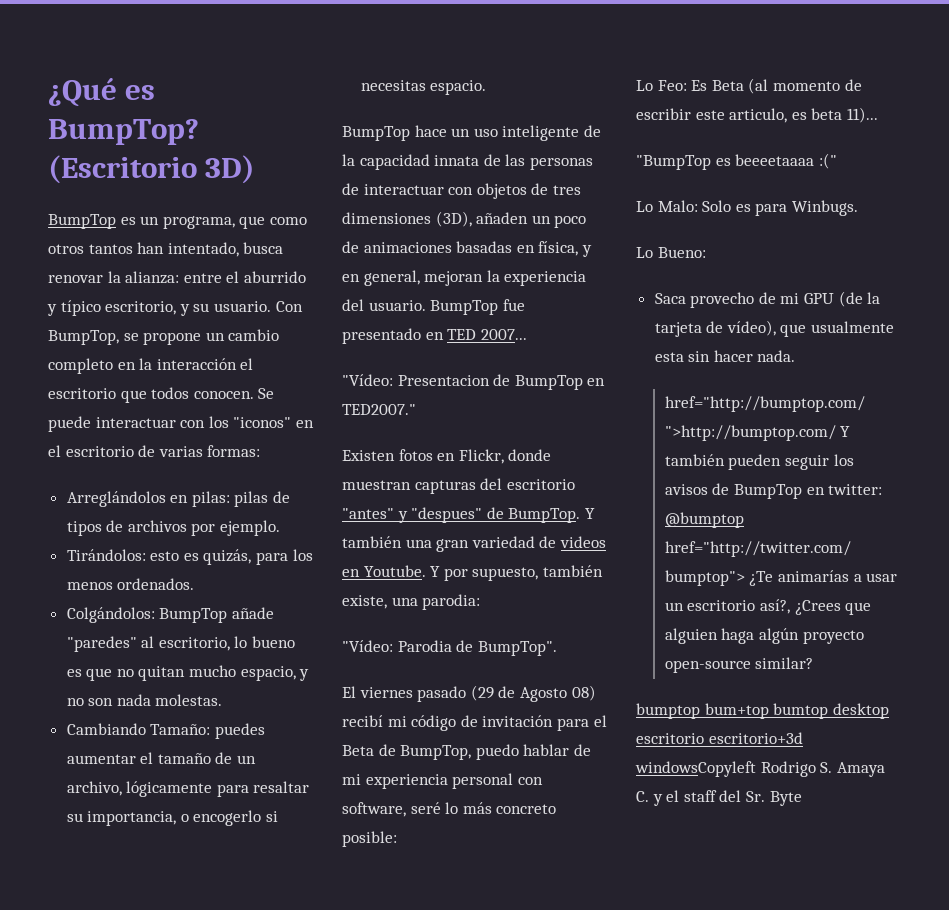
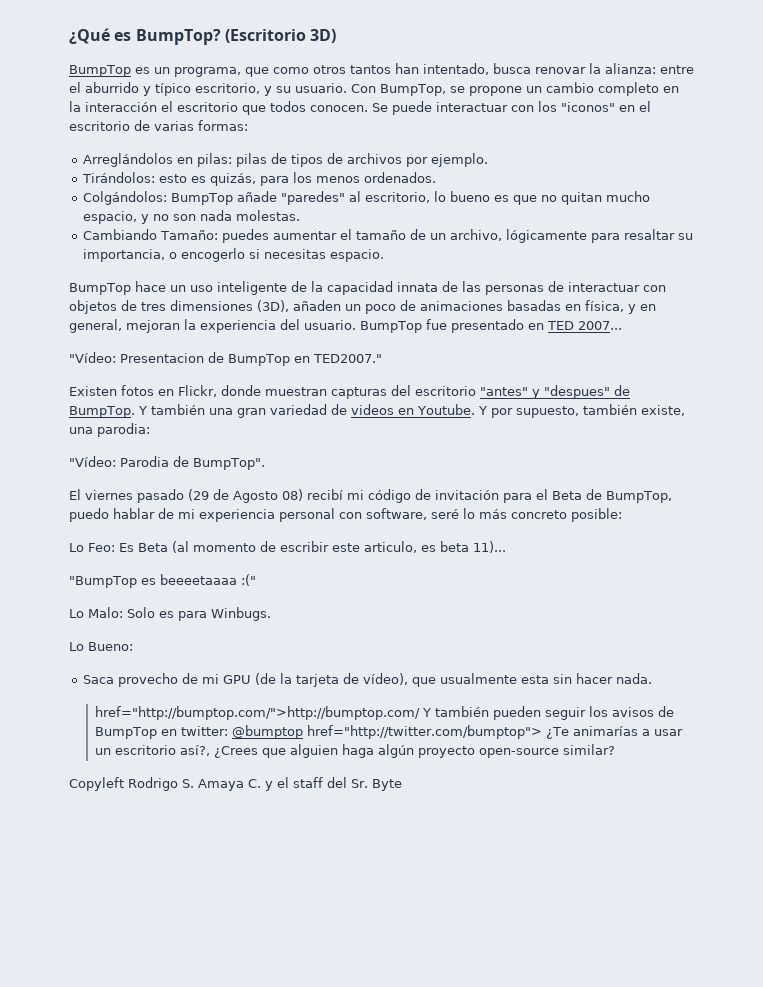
[636,703,889,719] [636,732,803,744] [635,761,756,777] bumptop bum+top bumtop desktop escritorio escritorio+3d windowsCopyleft -> [69,777,124,791] Copyleft

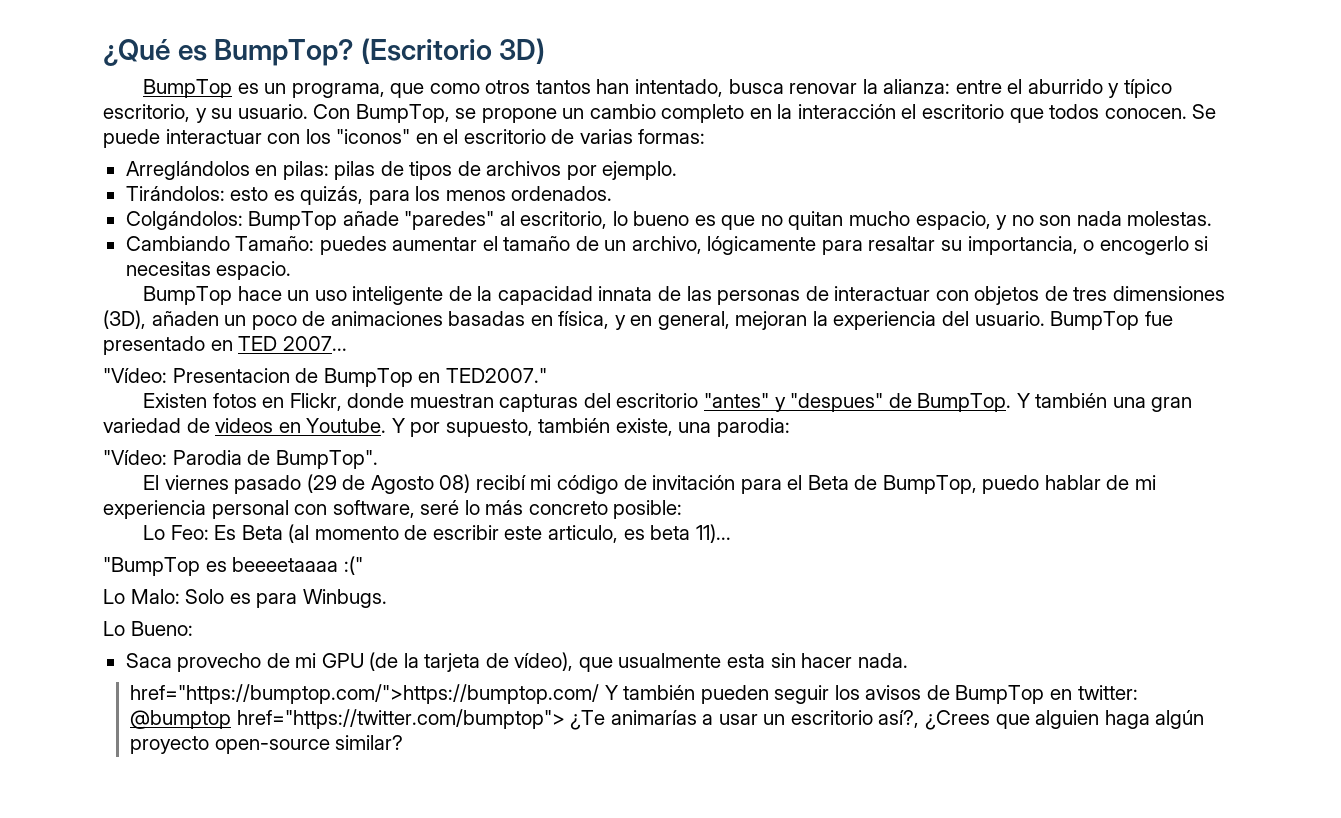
[94,706,420,720] href="http://bumptop.com/">http://bumptop.com/ -> [130,684,600,704] href="https://bumptop.com/">https://bumptop.com/
[306,725,542,739] href="http://twitter.com/bumptop"> -> [236,709,565,729] href="https://twitter.com/bumptop">
[69,777,402,791] // Copyleft Rodrigo S. Amaya C. y el staff del Sr. Byte -> (404, 742) none

